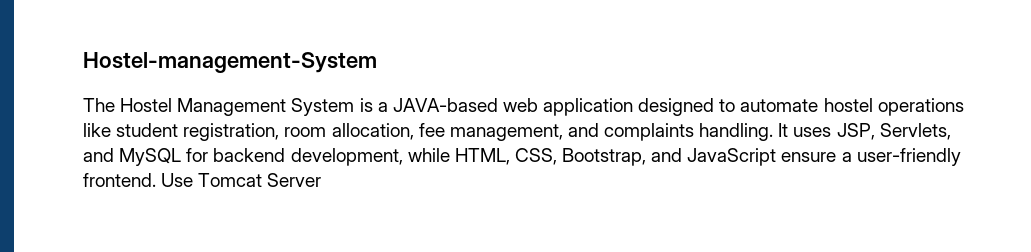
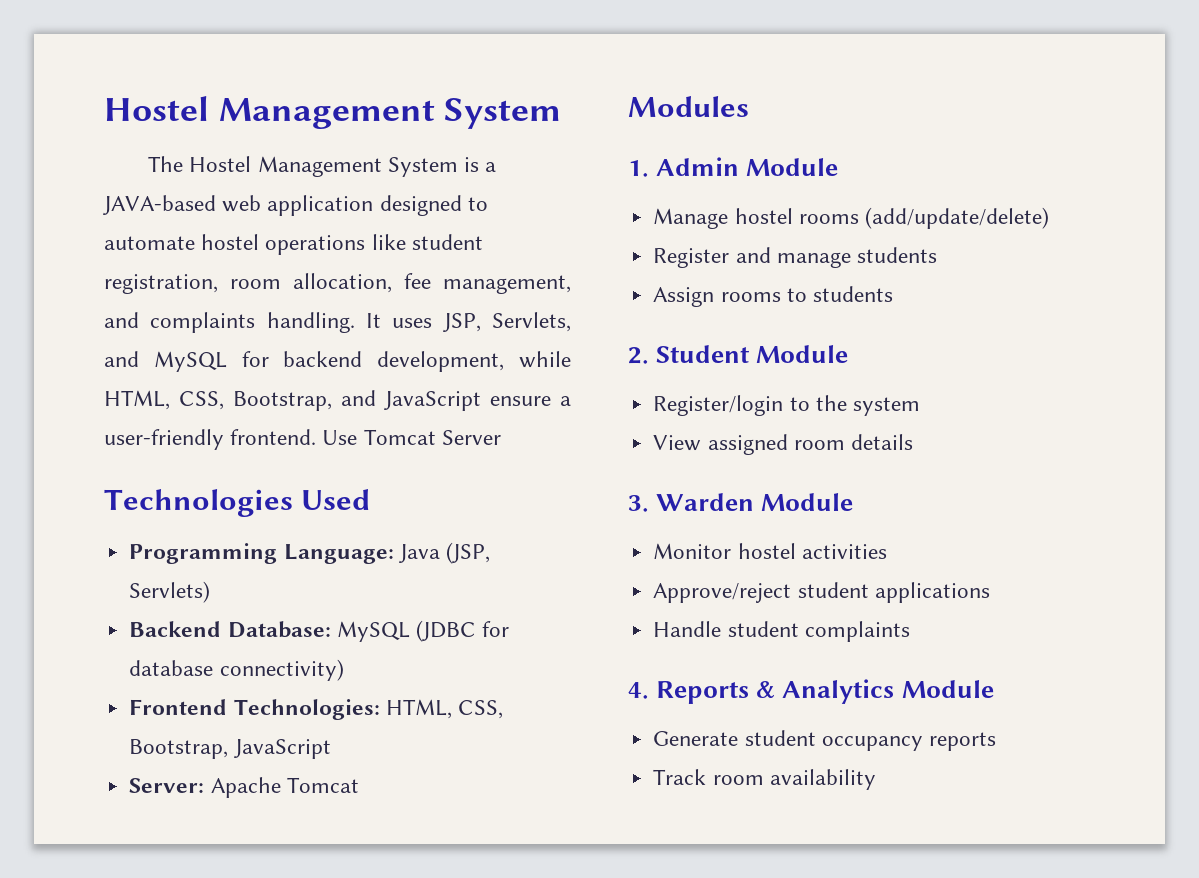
[83,52,377,73] Hostel-management-System -> [104,96,562,129] Hostel Management System
(322, 180) none -> [104,489,371,517] [129,542,490,564] [129,581,211,603] [129,620,510,642] [129,659,344,681] [129,699,503,720] [129,739,331,759] [129,777,359,798] [628,96,749,117] [628,157,839,177] [653,207,1049,229] [653,247,937,268] [653,286,893,307] [628,345,849,364] [653,395,920,416] [653,434,913,455] [628,493,854,512] [653,543,887,559] [653,582,990,603] [653,621,910,642] [628,679,994,704] [653,730,996,751] [653,769,876,790] // Technologies Used // Programming Language: Java (JSP, Servlets) // Backend Database: MySQL (JDBC for database connectivity) // Frontend Technologies: HTML, CSS, Bootstrap, JavaScript // Server: Apache Tomcat // Modules // 1. Admin Module // Manage hostel rooms (add/update/delete) // Register and manage students // Assign rooms to students // 2. Student Module // Register/login to the system // View assigned room details // 3. Warden Module // Monitor hostel activities // Approve/reject student applications // Handle student complaints // 4. Reports & Analytics Module // Generate student occupancy reports // Track room availability

